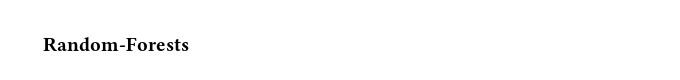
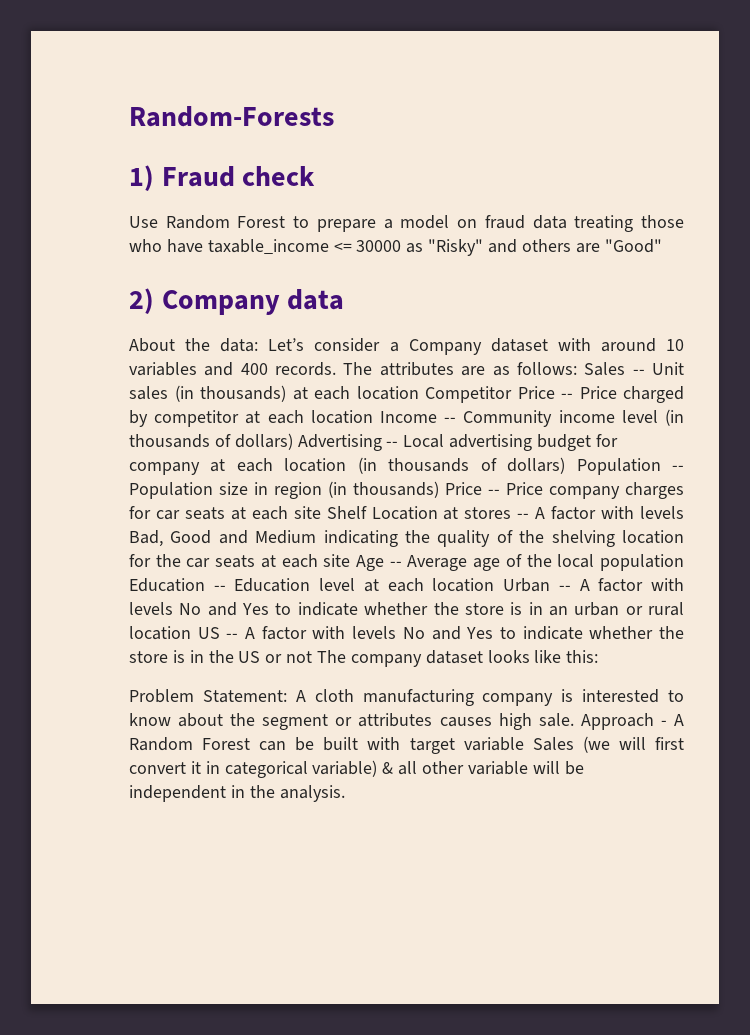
(189, 44) none -> [129,165,316,191] [129,215,685,232] [129,239,662,256] [129,288,345,315] [129,338,685,355] [129,362,685,376] [129,385,684,403] [129,409,684,427] [129,433,618,451] [129,457,685,475] [129,481,684,499] [129,506,685,520] [129,530,684,547] [129,554,684,571] [129,578,685,592] [129,602,684,616] [129,626,684,640] [129,650,599,667] [129,689,684,706] [129,713,684,730] [129,736,685,754] [129,760,584,778] [129,785,345,802] // 1) Fraud check // Use Random Forest to prepare a model on fraud data treating those who have taxable_income <= 30000 as "Risky" and others are "Good" // 2) Company data // About the data: Let’s consider a Company dataset with around 10 variables and 400 records. The attributes are as follows: Sales -- Unit sales (in thousands) at each location Competitor Price -- Price charged by competitor at each location Income -- Community income level (in thousands of dollars) Advertising -- Local advertising budget for company at each location (in thousands of dollars) Population -- Population size in region (in thousands) Price -- Price company charges for car seats at each site Shelf Location at stores -- A factor with levels Bad, Good and Medium indicating the quality of the shelving location for the car seats at each site Age -- Average age of the local population Education -- Education level at each location Urban -- A factor with levels No and Yes to indicate whether the store is in an urban or rural location US -- A factor with levels No and Yes to indicate whether the store is in the US or not The company dataset looks like this: // Problem Statement: A cloth manufacturing company is interested to know about the segment or attributes causes high sale. Approach - A Random Forest can be built with target variable Sales (we will first convert it in categorical variable) & all other variable will be independent in the analysis.

